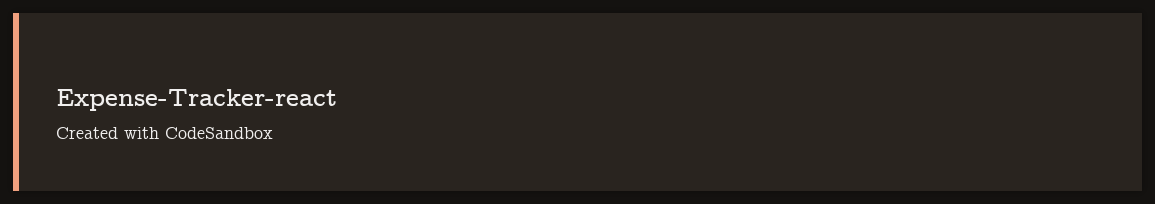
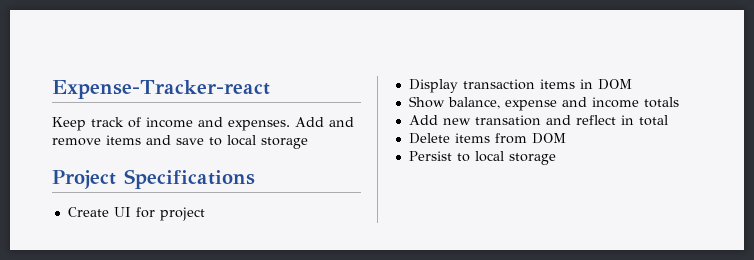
[56,127,273,139] Created with CodeSandbox -> [52,117,354,131] [52,135,308,149] [52,169,255,189] [67,207,205,221] [408,79,632,93] [408,96,679,111] [408,115,668,126] [408,133,566,144] [408,151,556,165] Keep track of income and expenses. Add and remove items and save to local storage // Project Specifications // Create UI for project // Display transaction items in DOM // Show balance, expense and income totals // Add new transation and reflect in total // Delete items from DOM // Persist to local storage

